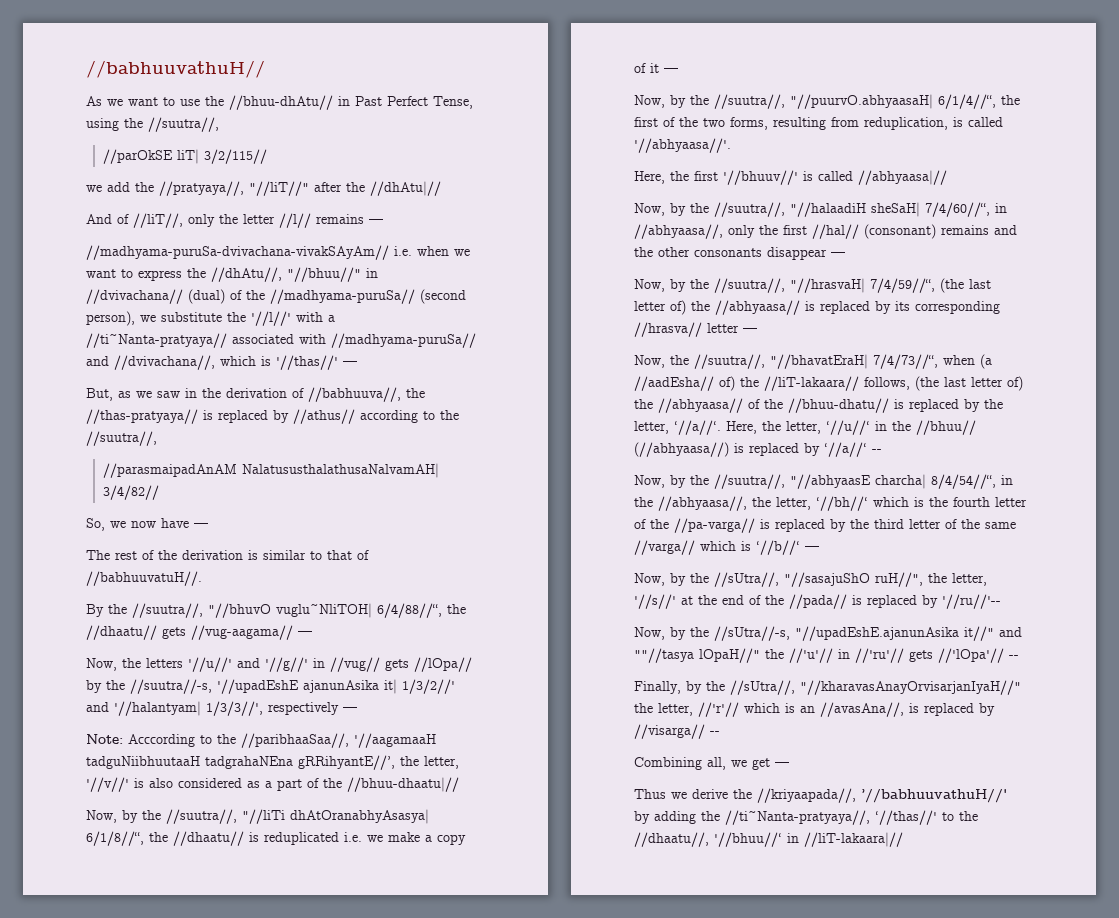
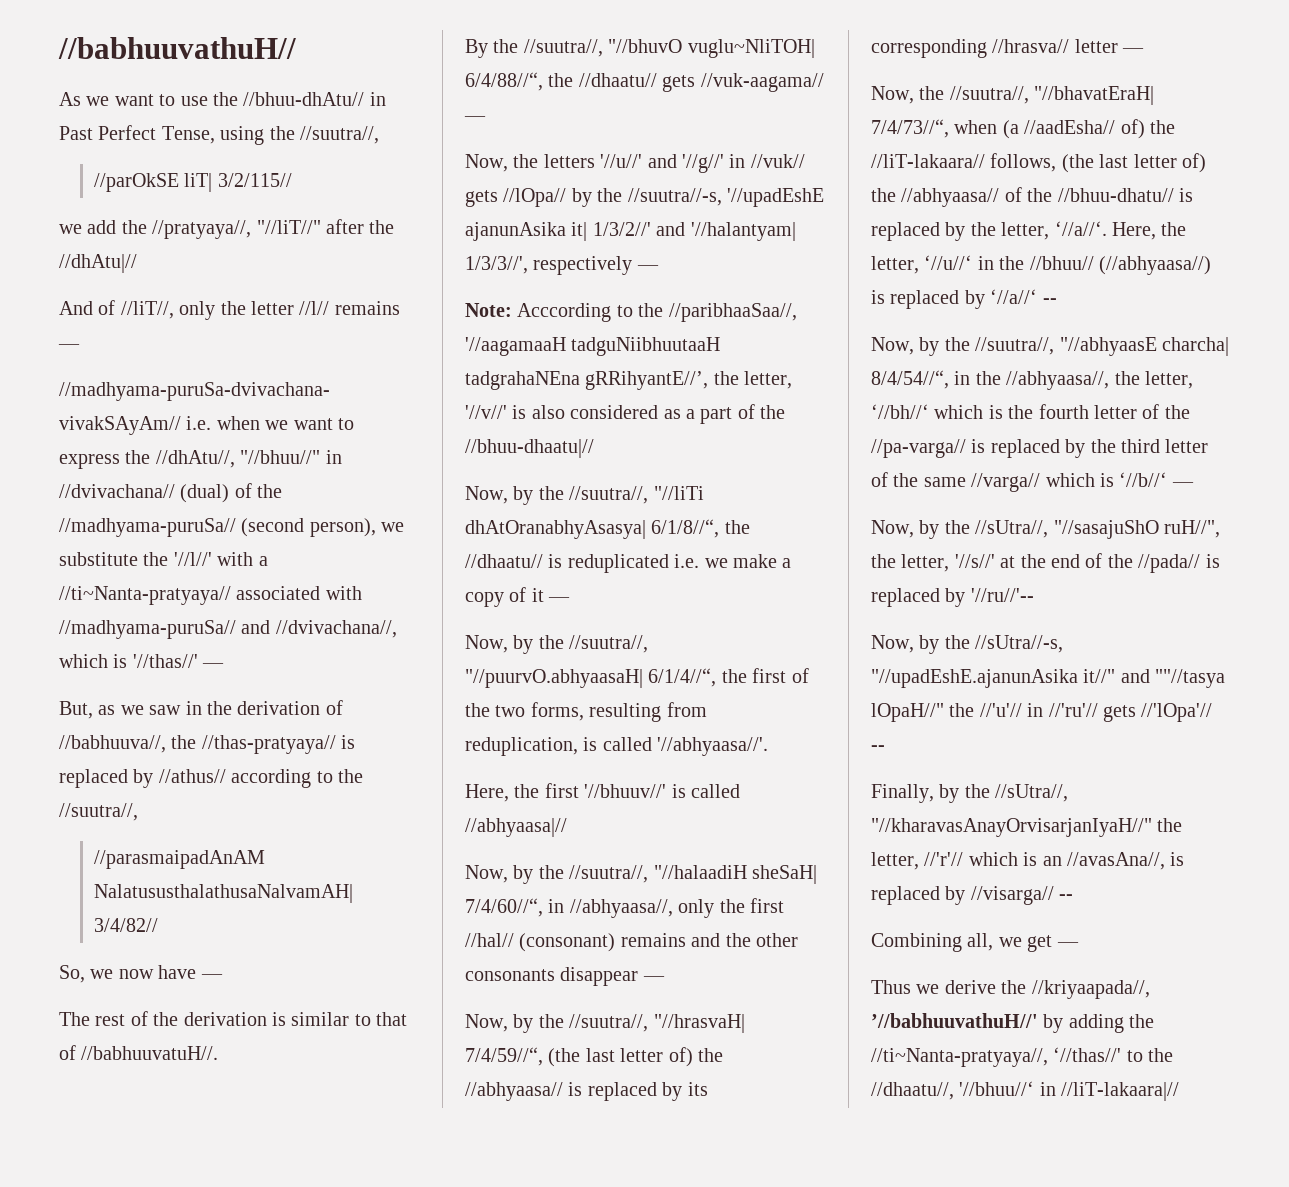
[191,625,293,640] //vug-aagama// -> [700,73,824,92] //vuk-aagama//
[330,657,380,672] //vug// -> [750,154,805,168] //vuk//

